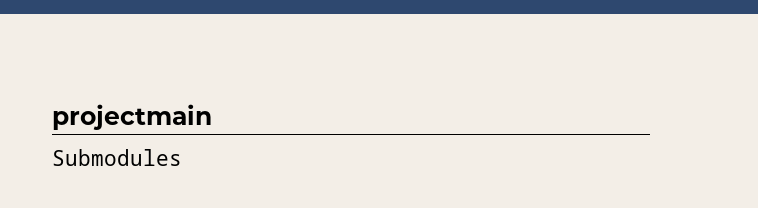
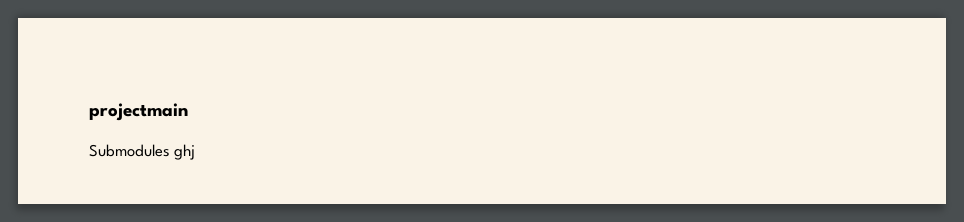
(182, 157) none -> [174,144,196,160] ghj

